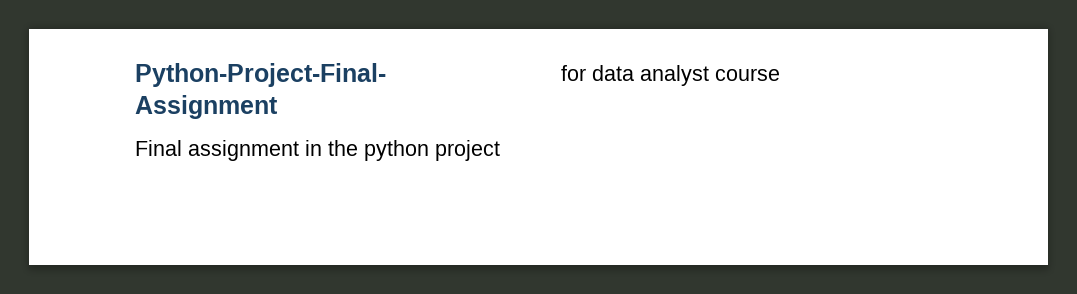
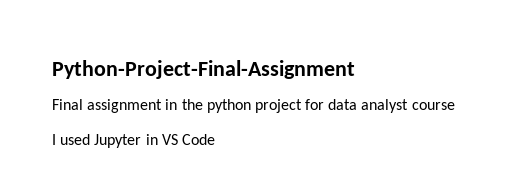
(780, 74) none -> [52,134,215,148] // I used Jupyter in VS Code

